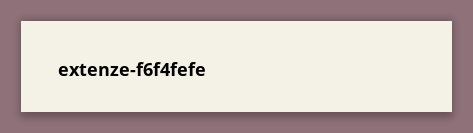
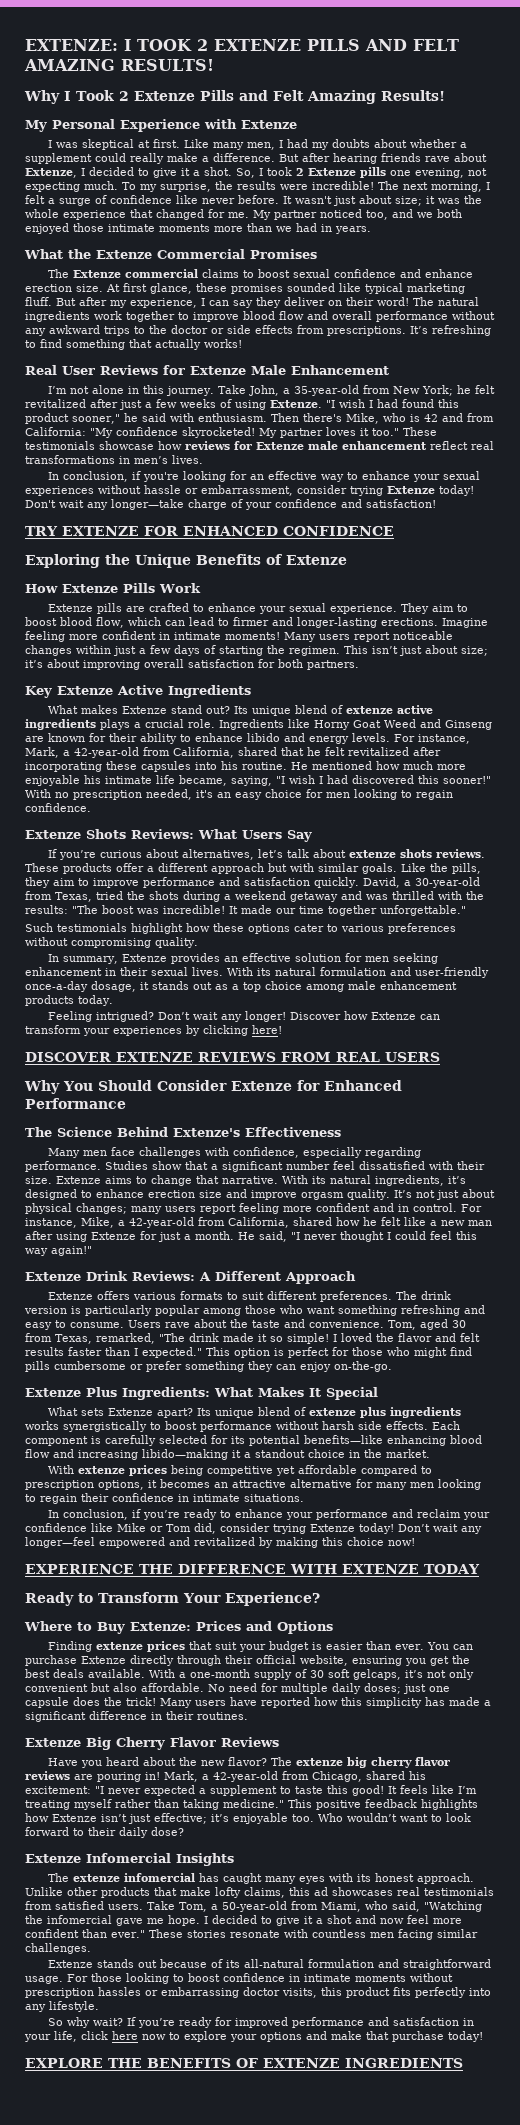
[58,62,206,76] extenze-f6f4fefe -> [25,39,459,51] [24,59,214,71] [24,90,445,104] [25,119,297,132] [48,139,468,150] [25,153,487,164] [25,167,487,178] [25,181,490,192] [25,195,482,206] [25,209,462,220] [25,223,371,234] [24,249,317,259] [48,269,474,278] [25,283,465,294] [25,297,479,308] [25,311,495,322] [25,325,491,336] [25,339,242,350] [25,365,389,375] [48,385,496,396] [25,399,459,410] [25,413,494,424] [25,427,437,438] [25,441,494,450] [25,455,203,464] [48,471,481,482] [25,485,474,496] [25,499,436,510] [25,526,394,536] [25,554,347,568] [25,583,201,593] [48,603,469,614] [25,617,488,628] [25,631,453,642] [25,645,488,656] [25,659,359,670] [25,685,251,698] [48,705,434,716] [25,719,492,730] [25,733,470,744] [25,747,441,758] [25,761,466,772] [25,775,491,786] [25,789,453,800] [25,803,91,812] [25,829,312,842] [48,849,486,860] [25,863,481,874] [25,877,480,888] [25,891,484,902] [25,905,466,916] [25,923,456,934] [25,937,198,948] [48,953,439,964] [25,967,489,978] [25,981,457,992] [25,995,113,1006] [48,1011,441,1022] [25,1025,282,1036] [25,1052,440,1062] [24,1080,402,1094] [25,1098,126,1109] [25,1127,341,1137] [48,1147,422,1158] [25,1161,485,1172] [25,1175,466,1186] [25,1189,495,1200] [25,1203,482,1214] [25,1217,492,1228] [25,1231,477,1242] [25,1246,92,1256] [25,1271,356,1284] [48,1291,452,1302] [24,1305,485,1316] [25,1319,466,1330] [25,1333,480,1344] [25,1347,472,1358] [25,1361,392,1372] [25,1387,378,1400] [48,1407,462,1418] [25,1421,460,1432] [25,1435,482,1446] [25,1449,430,1460] [48,1465,433,1476] [25,1479,481,1490] [25,1493,304,1504] [48,1509,491,1520] [25,1523,482,1534] [25,1537,415,1548] [25,1564,480,1574] [25,1592,320,1606] [24,1621,333,1634] [48,1641,474,1652] [25,1655,470,1666] [25,1669,474,1680] [25,1683,450,1694] [25,1697,491,1708] [25,1711,248,1722] [25,1737,279,1750] [48,1757,451,1768] [25,1771,426,1782] [25,1785,477,1796] [25,1799,478,1810] [25,1813,471,1824] [25,1827,184,1838] [25,1853,234,1866] [48,1873,475,1884] [25,1887,494,1898] [25,1901,482,1912] [25,1915,462,1926] [25,1929,478,1940] [25,1943,91,1954] [48,1959,492,1970] [25,1973,453,1984] [25,1987,491,1998] [25,2001,99,2012] [48,2017,475,2028] [24,2031,483,2042] [25,2058,463,2068] EXTENZE: I TOOK 2 EXTENZE PILLS AND FELT AMAZING RESULTS! // Why I Took 2 Extenze Pills and Felt Amazing Results! // My Personal Experience with Extenze // I was skeptical at first. Like many men, I had my doubts about whether a supplement could really make a difference. But after hearing friends rave about Extenze, I decided to give it a shot. So, I took 2 Extenze pills one evening, not expecting much. To my surprise, the results were incredible! The next morning, I felt a surge of confidence like never before. It wasn't just about size; it was the whole experience that changed for me. My partner noticed too, and we both enjoyed those intimate moments more than we had in years. // What the Extenze Commercial Promises // The Extenze commercial claims to boost sexual confidence and enhance erection size. At first glance, these promises sounded like typical marketing fluff. But after my experience, I can say they deliver on their word! The natural ingredients work together to improve blood flow and overall performance without any awkward trips to the doctor or side effects from prescriptions. It’s refreshing to find something that actually works! // Real User Reviews for Extenze Male Enhancement // I’m not alone in this journey. Take John, a 35-year-old from New York; he felt revitalized after just a few weeks of using Extenze. "I wish I had found this product sooner," he said with enthusiasm. Then there's Mike, who is 42 and from California: "My confidence skyrocketed! My partner loves it too." These testimonials showcase how reviews for Extenze male enhancement reflect real transformations in men’s lives. // In conclusion, if you're looking for an effective way to enhance your sexual experiences without hassle or embarrassment, consider trying Extenze today! Don't wait any longer—take charge of your confidence and satisfaction! // TRY EXTENZE FOR ENHANCED CONFIDENCE // Exploring the Unique Benefits of Extenze // How Extenze Pills Work // Extenze pills are crafted to enhance your sexual experience. They aim to boost blood flow, which can lead to firmer and longer-lasting erections. Imagine feeling more confident in intimate moments! Many users report noticeable changes within just a few days of starting the regimen. This isn’t just about size; it’s about improving overall satisfaction for both partners. // Key Extenze Active Ingredients // What makes Extenze stand out? Its unique blend of extenze active ingredients plays a crucial role. Ingredients like Horny Goat Weed and Ginseng are known for their ability to enhance libido and energy levels. For instance, Mark, a 42-year-old from California, shared that he felt revitalized after incorporating these capsules into his routine. He mentioned how much more enjoyable his intimate life became, saying, "I wish I had discovered this sooner!" With no prescription needed, it's an easy choice for men looking to regain confidence. // Extenze Shots Reviews: What Users Say // If you’re curious about alternatives, let’s talk about extenze shots reviews. These products offer a different approach but with similar goals. Like the pills, they aim to improve performance and satisfaction quickly. David, a 30-year-old from Texas, tried the shots during a weekend getaway and was thrilled with the results: "The boost was incredible! It made our time together unforgettable." // Such testimonials highlight how these options cater to various preferences without compromising quality. // In summary, Extenze provides an effective solution for men seeking enhancement in their sexual lives. With its natural formulation and user-friendly once-a-day dosage, it stands out as a top choice among male enhancement products today. // Feeling intrigued? Don’t wait any longer! Discover how Extenze can transform your experiences by clicking here! // DISCOVER EXTENZE REVIEWS FROM REAL USERS // Why You Should Consider Extenze for Enhanced Performance // The Science Behind Extenze's Effectiveness // Many men face challenges with confidence, especially regarding performance. Studies show that a significant number feel dissatisfied with their size. Extenze aims to change that narrative. With its natural ingredients, it’s designed to enhance erection size and improve orgasm quality. It’s not just about physical changes; many users report feeling more confident and in control. For instance, Mike, a 42-year-old from California, shared how he felt like a new man after using Extenze for just a month. He said, "I never thought I could feel this way again!" // Extenze Drink Reviews: A Different Approach // Extenze offers various formats to suit different preferences. The drink version is particularly popular among those who want something refreshing and easy to consume. Users rave about the taste and convenience. Tom, aged 30 from Texas, remarked, "The drink made it so simple! I loved the flavor and felt results faster than I expected." This option is perfect for those who might find pills cumbersome or prefer something they can enjoy on-the-go. // Extenze Plus Ingredients: What Makes It Special // What sets Extenze apart? Its unique blend of extenze plus ingredients works synergistically to boost performance without harsh side effects. Each component is carefully selected for its potential benefits—like enhancing blood flow and increasing libido—making it a standout choice in the market. // With extenze prices being competitive yet affordable compared to prescription options, it becomes an attractive alternative for many men looking to regain their confidence in intimate situations. // In conclusion, if you’re ready to enhance your performance and reclaim your confidence like Mike or Tom did, consider trying Extenze today! Don’t wait any longer—feel empowered and revitalized by making this choice now! // EXPERIENCE THE DIFFERENCE WITH EXTENZE TODAY // Ready to Transform Your Experience? // Where to Buy Extenze: Prices and Options // Finding extenze prices that suit your budget is easier than ever. You can purchase Extenze directly through their official website, ensuring you get the best deals available. With a one-month supply of 30 soft gelcaps, it’s not only convenient but also affordable. No need for multiple daily doses; just one capsule does the trick! Many users have reported how this simplicity has made a significant difference in their routines. // Extenze Big Cherry Flavor Reviews // Have you heard about the new flavor? The extenze big cherry flavor reviews are pouring in! Mark, a 42-year-old from Chicago, shared his excitement: "I never expected a supplement to taste this good! It feels like I’m treating myself rather than taking medicine." This positive feedback highlights how Extenze isn’t just effective; it’s enjoyable too. Who wouldn’t want to look forward to their daily dose? // Extenze Infomercial Insights // The extenze infomercial has caught many eyes with its honest approach. Unlike other products that make lofty claims, this ad showcases real testimonials from satisfied users. Take Tom, a 50-year-old from Miami, who said, "Watching the infomercial gave me hope. I decided to give it a shot and now feel more confident than ever." These stories resonate with countless men facing similar challenges. // Extenze stands out because of its all-natural formulation and straightforward usage. For those looking to boost confidence in intimate moments without prescription hassles or embarrassing doctor visits, this product fits perfectly into any lifestyle. // So why wait? If you’re ready for improved performance and satisfaction in your life, click here now to explore your options and make that purchase today! // EXPLORE THE BENEFITS OF EXTENZE INGREDIENTS

